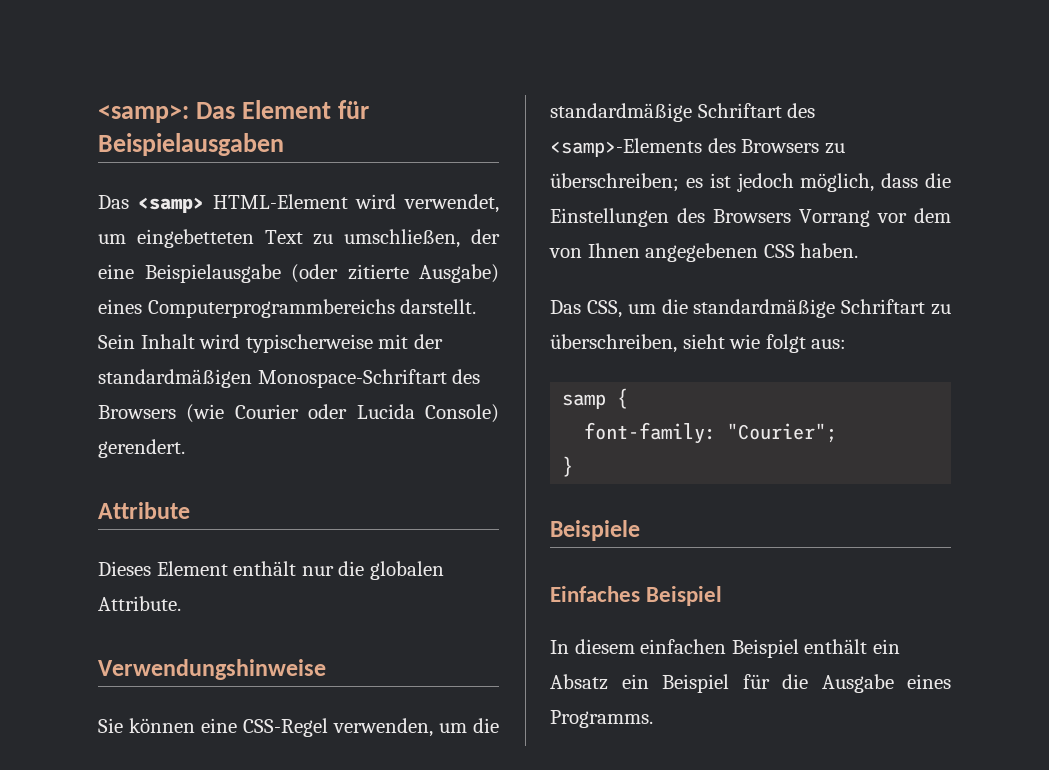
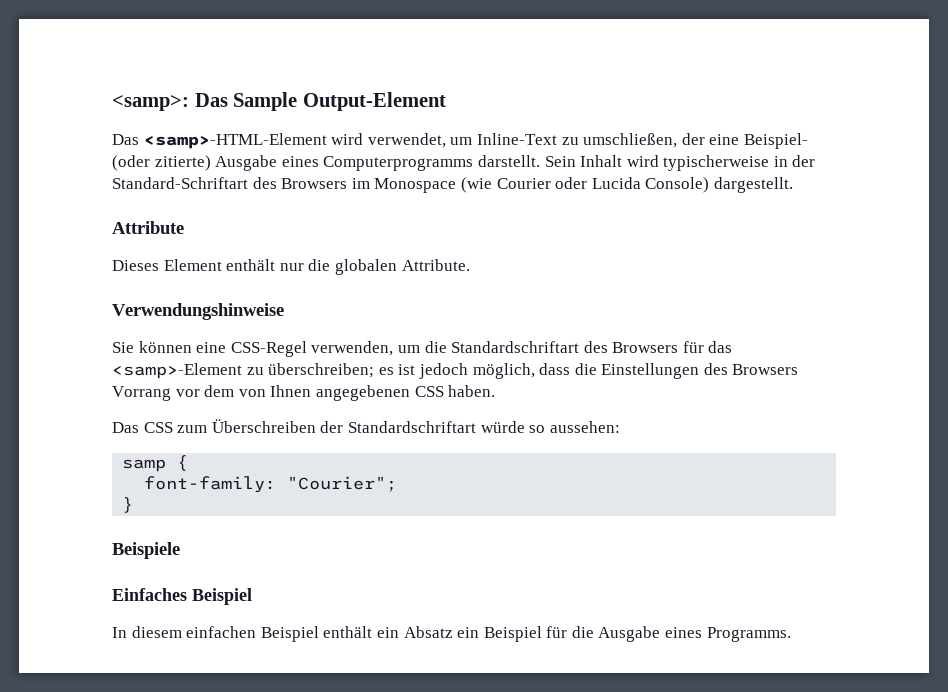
[242,100,370,119] [98,133,284,156] [98,194,348,213] Element für Beispielausgaben // Das <samp> HTML-Element -> [233,92,446,111] [112,133,327,149] Sample Output-Element // Das <samp>-HTML-Element
[136,229,303,248] eingebetteten Text -> [476,133,557,145] Inline-Text
[144,264,499,283] [98,299,395,318] Beispielausgabe (oder zitierte Ausgabe) eines Computerprogrammbereichs -> [743,133,808,149] [112,155,474,171] Beispiel- (oder zitierte) Ausgabe eines Computerprogramms
[378,334,443,349] [98,369,481,388] [98,405,176,419] mit der standardmäßigen Monospace-Schriftart des Browsers -> [773,155,816,167] [112,177,457,193] in der Standard-Schriftart des Browsers im Monospace
[98,439,185,458] gerendert. -> [713,177,793,193] dargestellt.
[550,103,816,122] [550,138,820,157] standardmäßige Schriftart des <samp>-Elements des Browsers -> [451,341,733,353] [112,363,242,379] Standardschriftart des Browsers für das <samp>-Element
[586,299,951,318] [550,334,847,353] CSS, um die standardmäßige Schriftart zu überschreiben, sieht wie folgt aus: -> [143,419,620,433] CSS zum Überschreiben der Standardschriftart würde so aussehen:

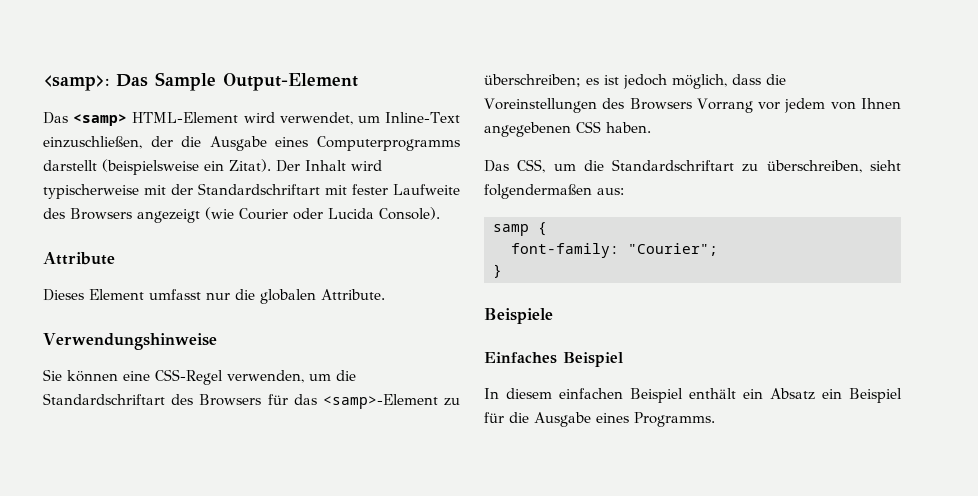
[143,133,327,149] <samp>-HTML-Element -> [73,112,239,126] <samp> HTML-Element
[561,133,808,149] [112,155,816,171] [112,177,457,193] zu umschließen, der eine Beispiel- (oder zitierte) Ausgabe eines Computerprogramms darstellt. Sein Inhalt wird typischerweise in der Standard-Schriftart des Browsers im Monospace -> [43,136,460,151] [43,159,382,175] [43,183,460,199] [43,208,200,223] einzuschließen, der die Ausgabe eines Computerprogramms darstellt (beispielsweise ein Zitat). Der Inhalt wird typischerweise mit der Standardschriftart mit fester Laufweite des Browsers angezeigt
[645,177,793,193] Console) dargestellt. -> [379,207,440,220] Console).
[226,259,276,271] enthält -> [149,289,201,300] umfasst
[601,363,700,379] Einstellungen -> [484,98,597,113] Voreinstellungen
[204,385,235,397] dem -> [784,98,826,113] jedem
[143,419,620,433] CSS zum Überschreiben der Standardschriftart würde so aussehen: -> [517,159,901,173] [484,184,624,199] CSS, um die Standardschriftart zu überschreiben, sieht folgendermaßen aus:

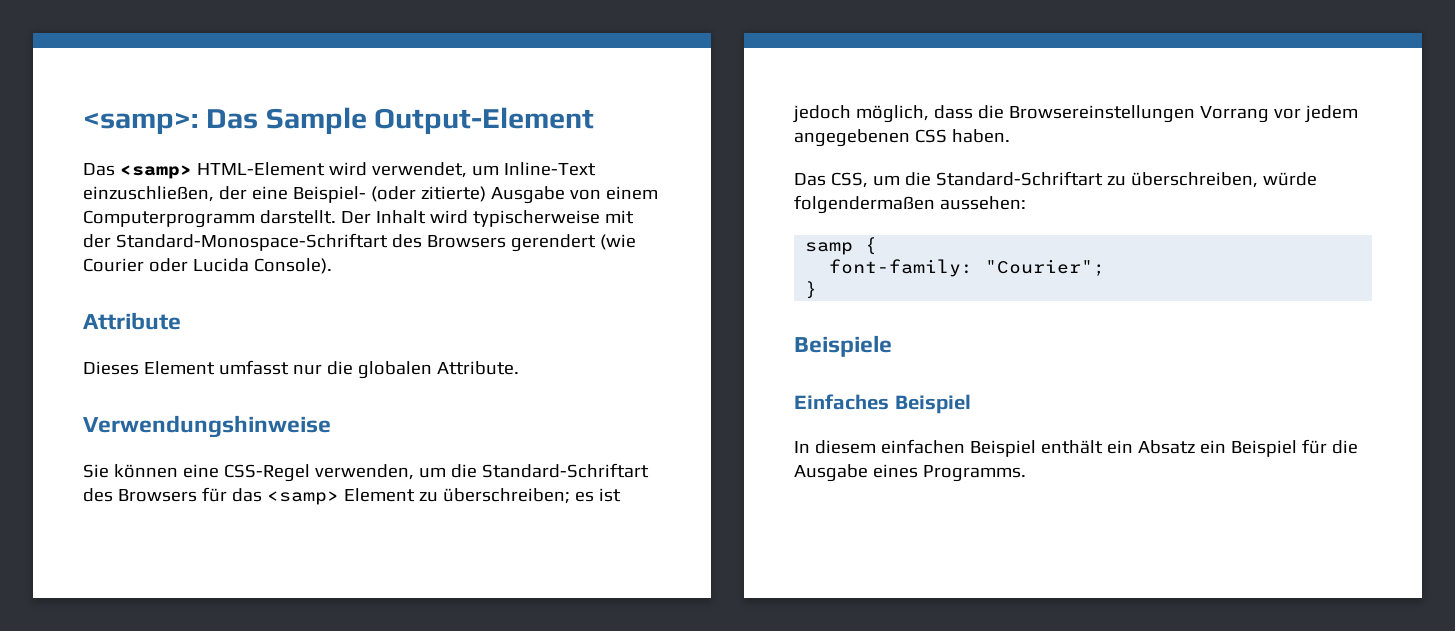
[181,136,460,151] [43,159,271,175] die Ausgabe eines Computerprogramms darstellt (beispielsweise ein Zitat). -> [251,186,658,204] [83,210,336,228] eine Beispiel- (oder zitierte) Ausgabe von einem Computerprogramm darstellt.
[198,183,460,195] [43,208,200,223] Standardschriftart mit fester Laufweite des Browsers angezeigt -> [115,233,596,252] Standard-Monospace-Schriftart des Browsers gerendert
[43,393,165,405] Standardschriftart -> [481,463,649,478] Standard-Schriftart
[322,394,438,409] <samp>-Element -> [266,488,415,505] <samp> Element
[484,98,692,113] Voreinstellungen des Browsers -> [1008,105,1195,123] Browsereinstellungen
[830,98,901,110] von Ihnen -> (1358, 114) none
[612,159,735,171] Standardschriftart -> [935,171,1103,186] Standard-Schriftart
[870,160,901,171] [484,184,624,199] sieht folgendermaßen aus: -> [1262,172,1317,186] [794,195,1026,214] würde folgendermaßen aussehen:

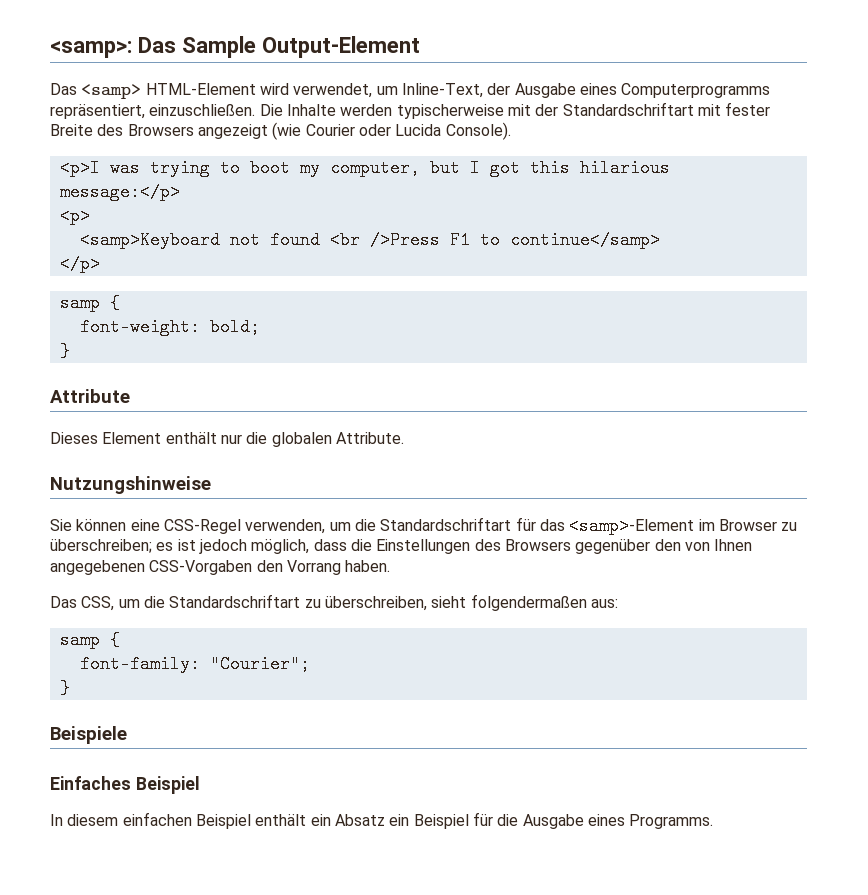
[503,162,596,176] [83,186,658,204] [83,210,634,228] [83,233,596,252] Inline-Text einzuschließen, der eine Beispiel- (oder zitierte) Ausgabe von einem Computerprogramm darstellt. Der Inhalt wird typischerweise mit der Standard-Monospace-Schriftart des Browsers gerendert -> [401,83,771,98] [50,102,771,119] [50,124,268,139] Inline-Text, der Ausgabe eines Computerprogramms repräsentiert, einzuschließen. Die Inhalte werden typischerweise mit der Standardschriftart mit fester Breite des Browsers angezeigt
(332, 266) none -> [59,159,670,177] [59,183,180,201] [59,207,90,225] [79,231,660,249] [59,255,100,273] [59,294,120,312] [79,318,260,336] [59,342,70,360] // <p>I was trying to boot my computer, but I got this hilarious message:</p> // <p> // <samp>Keyboard not found <br />Press F1 to continue</samp> // </p> // samp { // font-weight: bold; // }
[218,360,289,375] umfasst -> [165,432,217,444] enthält
[83,415,331,438] Verwendungshinweise -> [50,476,211,494] Nutzungshinweise
[481,463,649,478] [83,487,415,505] Standard-Schriftart des Browsers für das <samp> Element -> [380,517,777,535] Standardschriftart für das <samp>-Element im Browser
[1008,105,1358,123] [794,129,947,147] Browsereinstellungen Vorrang vor jedem angegebenen CSS -> [376,539,753,554] [50,560,341,575] Einstellungen des Browsers gegenüber den von Ihnen angegebenen CSS-Vorgaben den Vorrang
[935,171,1103,186] Standard-Schriftart -> [169,594,301,608] Standardschriftart
[1262,172,1317,186] [794,195,1026,214] würde folgendermaßen aussehen: -> [431,594,618,611] sieht folgendermaßen aus:

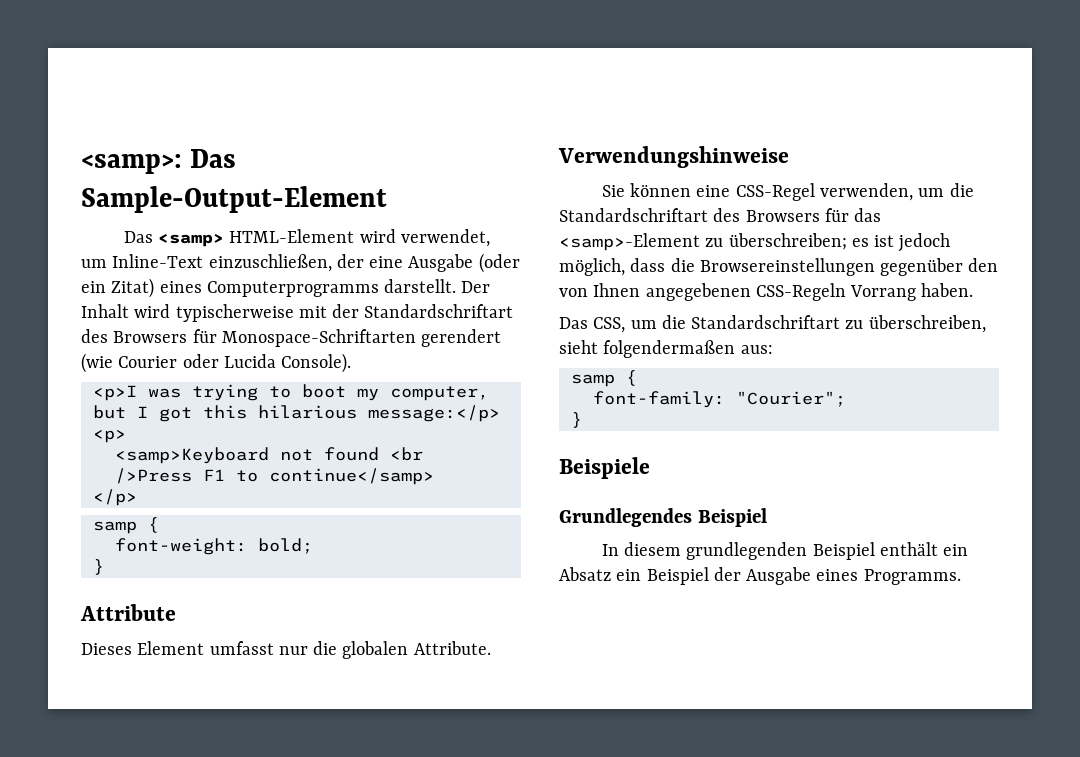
[181,36,420,58] Sample Output-Element -> [81,186,387,213] Sample-Output-Element
[401,83,771,98] [50,102,771,119] [50,124,268,139] Inline-Text, der Ausgabe eines Computerprogramms repräsentiert, einzuschließen. Die Inhalte werden typischerweise mit der Standardschriftart mit fester Breite des Browsers angezeigt -> [112,253,520,273] [81,278,491,298] [81,304,514,322] [81,329,502,347] Inline-Text einzuschließen, der eine Ausgabe (oder ein Zitat) eines Computerprogramms darstellt. Der Inhalt wird typischerweise mit der Standardschriftart des Browsers für Monospace-Schriftarten gerendert
[165,432,217,444] enthält -> [209,641,274,655] umfasst
[50,476,211,494] Nutzungshinweise -> [558,146,789,168] Verwendungshinweise
(512, 524) none -> [713,208,820,222] des Browsers
[698,519,777,531] im Browser -> (700, 242) none
[376,539,571,554] Einstellungen des Browsers -> [699,258,875,276] Browsereinstellungen
[149,560,283,575] CSS-Vorgaben den -> [755,283,846,301] CSS-Regeln
[50,776,131,790] Einfaches -> [559,508,692,527] Grundlegendes
[122,812,192,826] einfachen -> [686,542,808,560] grundlegenden
[472,812,519,826] für die -> [713,567,741,581] der

